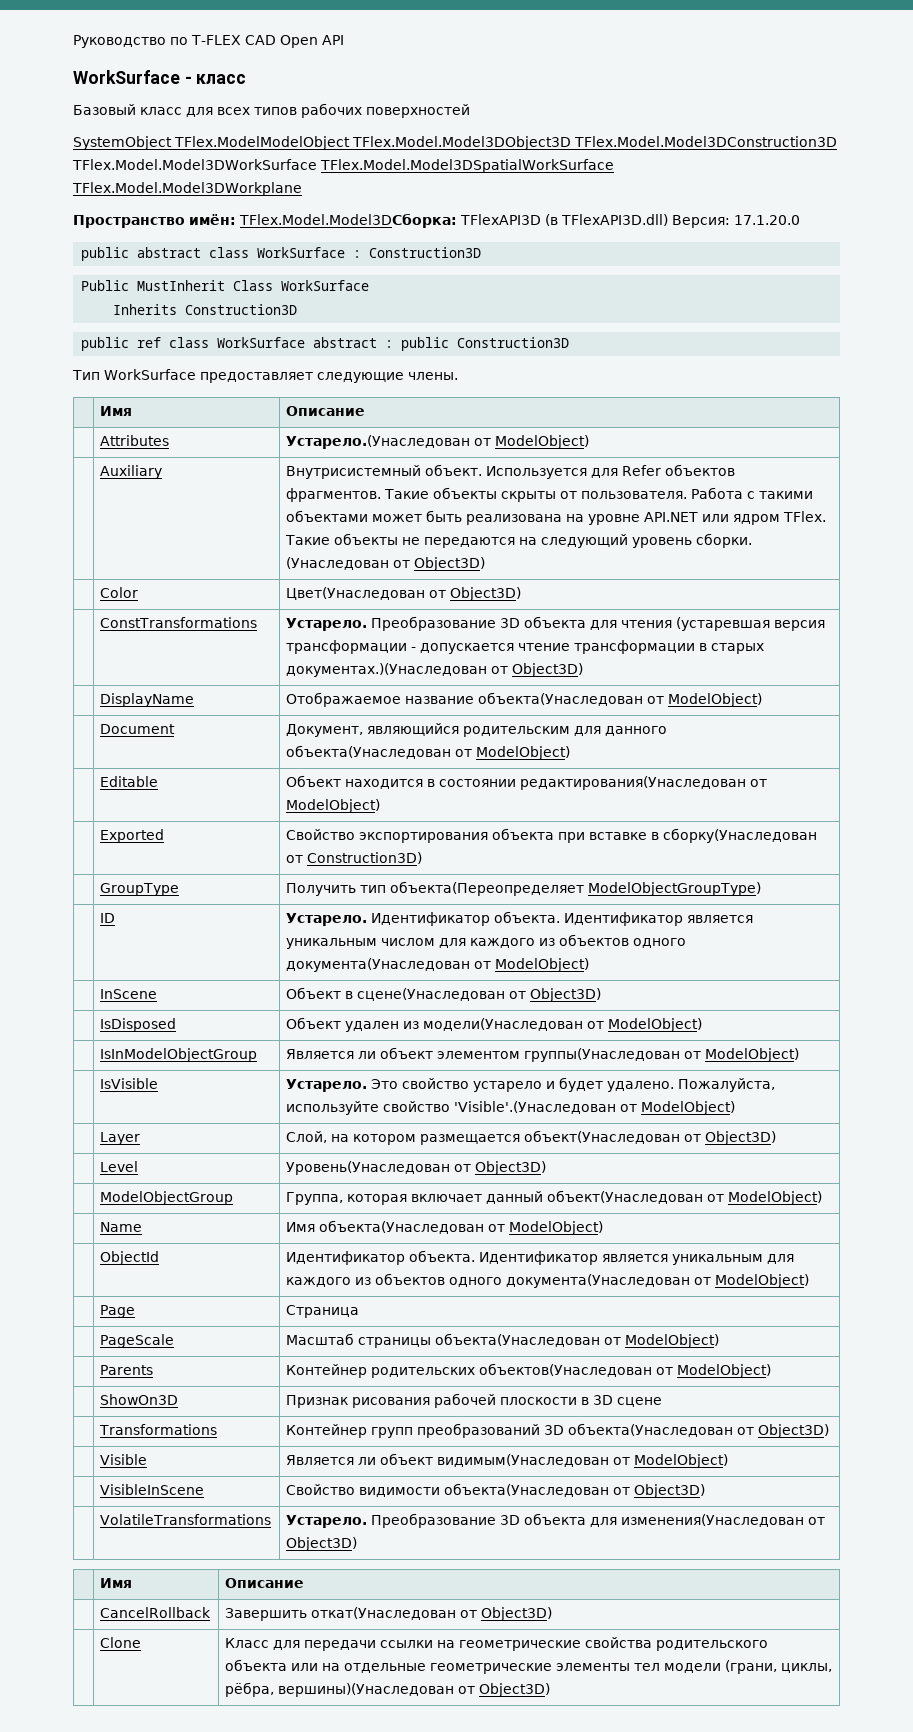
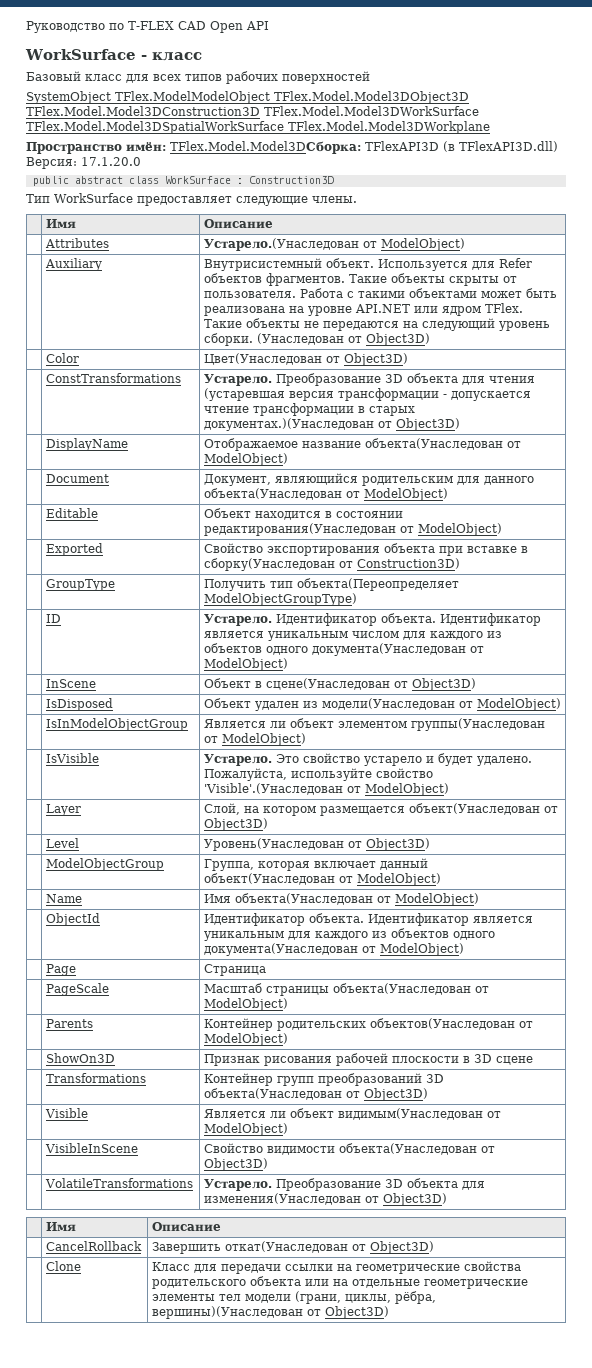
[81,280,370,291] [113,304,298,315] [81,337,570,351] // Public MustInherit Class WorkSurface // Inherits Construction3D // public ref class WorkSurface abstract : public Construction3D -> (334, 180) none

